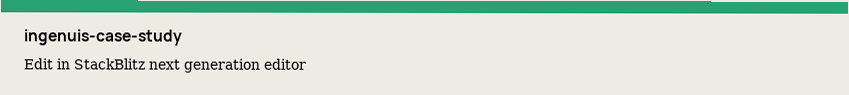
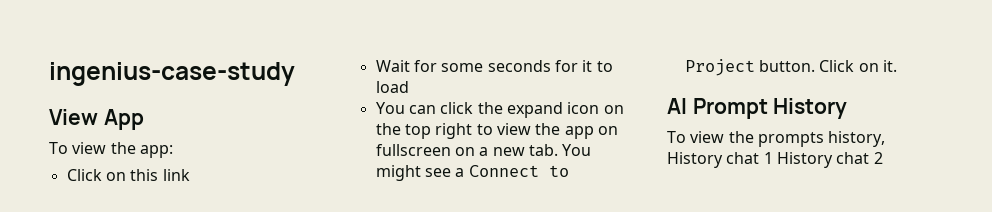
[24,29,183,46] [23,58,306,73] ingenuis-case-study // Edit in StackBlitz next generation editor -> [49,62,295,86] [49,109,144,130] [49,142,173,158] [66,169,190,181] [375,60,613,72] [375,81,409,93] [375,102,624,118] [375,123,618,139] [375,144,592,156] [375,165,569,181] [684,59,897,76] [667,98,848,119] [667,131,886,147] [667,152,883,168] ingenius-case-study // View App // To view the app: // Click on this link // Wait for some seconds for it to load // You can click the expand icon on the top right to view the app on fullscreen on a new tab. You might see a Connect to Project button. Click on it. // AI Prompt History // To view the prompts history, History chat 1 History chat 2

